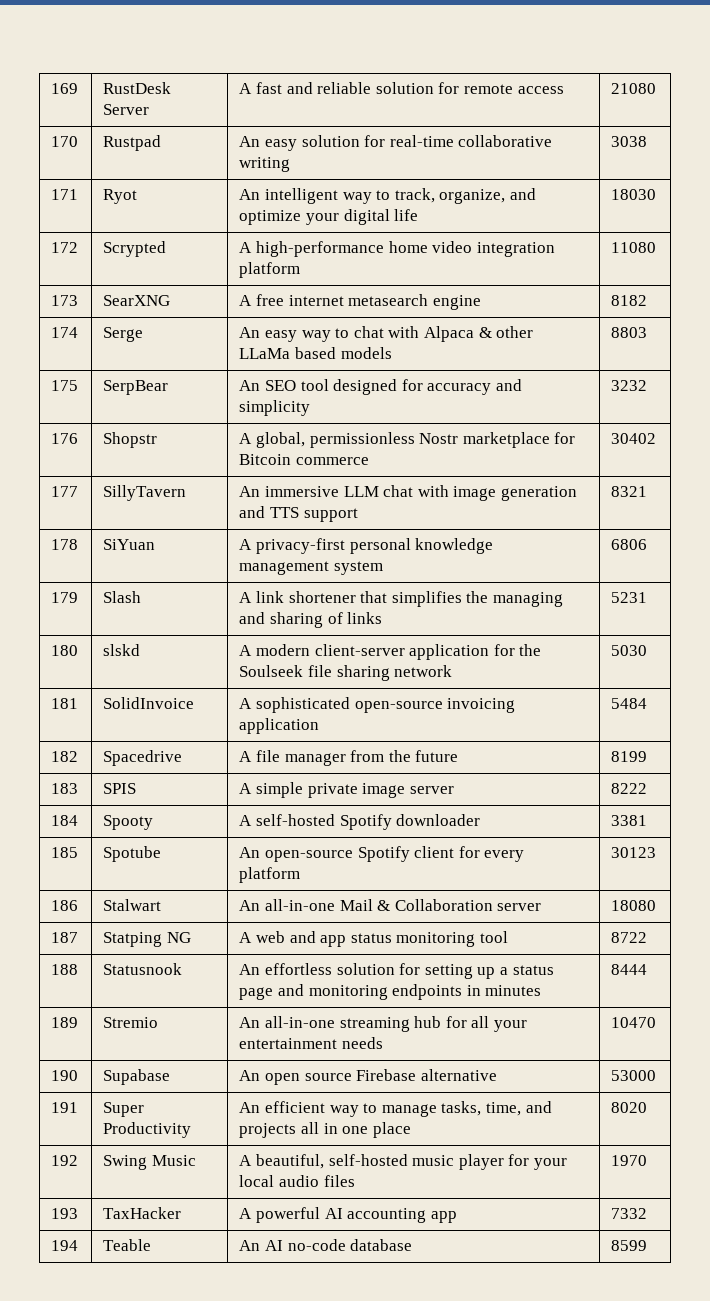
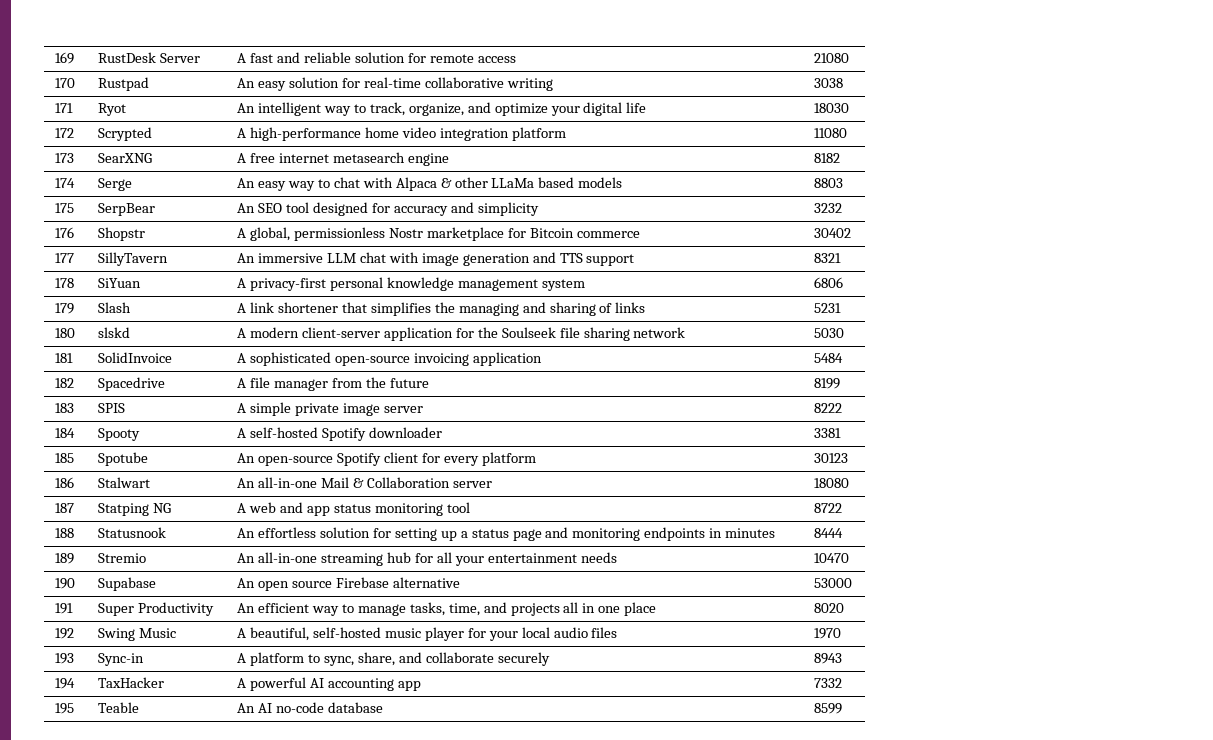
(79, 1213) none -> [98,653,145,666] [237,652,550,666] [814,653,843,664] [55,678,76,689] | Sync-in | A platform to sync, share, and collaborate securely | 8943 // 194
[51,1240,79,1251] 194 -> [55,703,75,714] 195

